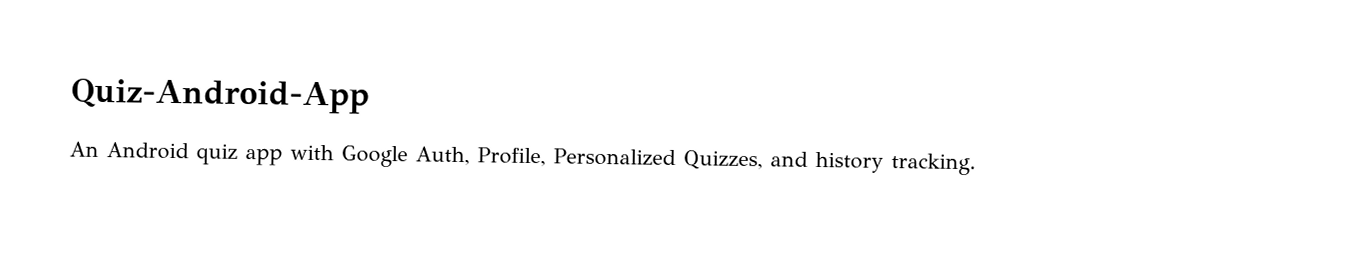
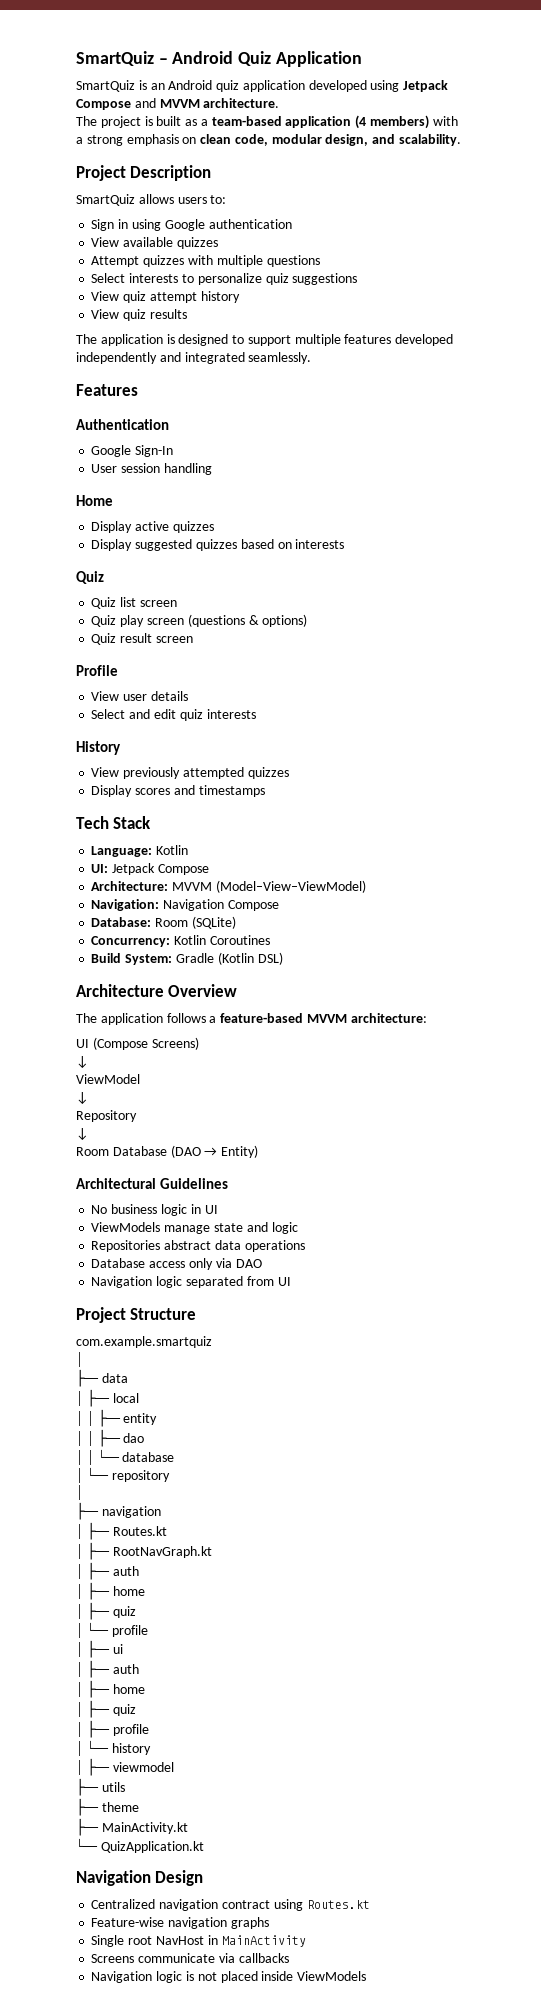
[70,78,370,115] [69,141,976,176] Quiz-Android-App // An Android quiz app with Google Auth, Profile, Personalized Quizzes, and history tracking. -> [76,51,362,67] [76,80,449,92] [76,98,280,110] [76,115,458,129] [76,134,462,146] [76,165,212,181] [76,194,227,206] [91,219,292,231] [91,237,218,249] [91,255,320,267] [91,273,358,285] [91,291,240,303] [91,309,187,321] [76,334,454,346] [76,352,312,364] [76,384,138,396] [76,419,169,430] [91,445,174,457] [91,463,212,475] [76,495,113,506] [91,521,214,533] [91,539,345,551] [76,571,104,584] [91,597,177,609] [91,614,308,627] [91,633,193,645] [76,665,118,676] [91,691,188,701] [91,709,256,721] [76,741,121,755] [91,767,289,779] [91,785,265,797] [76,816,152,829] [91,845,189,857] [91,863,209,875] [91,880,366,893] [91,899,279,911] [91,916,236,929] [91,935,270,947] [91,952,283,965] [76,984,238,997] [76,1013,427,1025] [76,1037,199,1050] [76,1056,89,1069] [76,1074,140,1084] [76,1092,89,1105] [76,1110,137,1122] [76,1128,89,1141] [76,1145,259,1158] [76,1178,229,1189] [91,1204,218,1216] [91,1222,298,1234] [91,1240,305,1252] [91,1258,262,1270] [91,1276,291,1288] [76,1307,197,1323] [76,1336,212,1348] [76,1352,83,1367] [76,1369,128,1387] [76,1389,139,1407] [76,1409,158,1427] [76,1429,145,1447] [76,1449,175,1465] [76,1467,170,1483] [76,1485,83,1500] [76,1502,161,1520] [76,1522,167,1540] [76,1542,212,1560] [76,1562,139,1580] [76,1582,145,1600] [76,1602,136,1620] [76,1622,148,1638] [76,1640,123,1658] [76,1660,139,1678] [76,1680,145,1698] [76,1700,136,1718] [76,1720,149,1738] [76,1740,151,1756] [76,1758,174,1776] [76,1778,125,1796] [76,1798,139,1816] [76,1818,188,1836] [76,1838,204,1853] [76,1870,204,1886] [91,1899,370,1911] [91,1917,269,1929] [91,1935,306,1947] [91,1953,289,1963] [91,1971,367,1983] SmartQuiz – Android Quiz Application // SmartQuiz is an Android quiz application developed using Jetpack Compose and MVVM architecture. // The project is built as a team-based application (4 members) with a strong emphasis on clean code, modular design, and scalability. // Project Description // SmartQuiz allows users to: // Sign in using Google authentication // View available quizzes // Attempt quizzes with multiple questions // Select interests to personalize quiz suggestions // View quiz attempt history // View quiz results // The application is designed to support multiple features developed independently and integrated seamlessly. // Features // Authentication // Google Sign-In // User session handling // Home // Display active quizzes // Display suggested quizzes based on interests // Quiz // Quiz list screen // Quiz play screen (questions & options) // Quiz result screen // Profile // View user details // Select and edit quiz interests // History // View previously attempted quizzes // Display scores and timestamps // Tech Stack // Language: Kotlin // UI: Jetpack Compose // Architecture: MVVM (Model–View–ViewModel) // Navigation: Navigation Compose // Database: Room (SQLite) // Concurrency: Kotlin Coroutines // Build System: Gradle (Kotlin DSL) // Architecture Overview // The application follows a feature-based MVVM architecture: // UI (Compose Screens) // ↓ // ViewModel // ↓ // Repository // ↓ // Room Database (DAO → Entity) // Architectural Guidelines // No business logic in UI // ViewModels manage state and logic // Repositories abstract data operations // Database access only via DAO // Navigation logic separated from UI // Project Structure // com.example.smartquiz // │ // ├── data // │ ├── local // │ │ ├── entity // │ │ ├── dao // │ │ └── database // │ └── repository // │ // ├── navigation // │ ├── Routes.kt // │ ├── RootNavGraph.kt // │ ├── auth // │ ├── home // │ ├── quiz // │ └── profile // │ ├── ui // │ ├── auth // │ ├── home // │ ├── quiz // │ ├── profile // │ └── history // │ ├── viewmodel // ├── utils // ├── theme // ├── MainActivity.kt // └── QuizApplication.kt // Navigation Design // Centralized navigation contract using Routes.kt // Feature-wise navigation graphs // Single root NavHost in MainActivity // Screens communicate via callbacks // Navigation logic is not placed inside ViewModels

